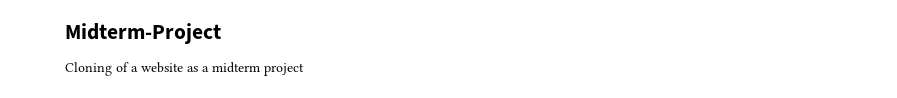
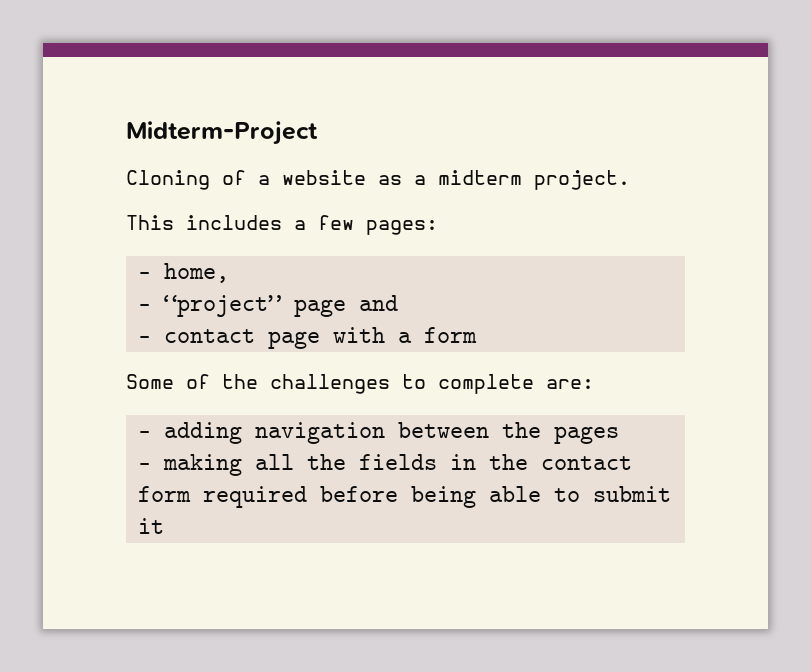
[264,63,304,76] project -> [534,170,630,190] [126,215,438,235] [137,263,229,283] [137,295,398,317] [137,327,477,349] [126,374,594,394] [137,422,619,444] [137,454,632,476] [137,486,671,508] [137,518,164,534] project. // This includes a few pages: // - home, // - “project” page and // - contact page with a form // Some of the challenges to complete are: // - adding navigation between the pages // - making all the fields in the contact form required before being able to submit it

